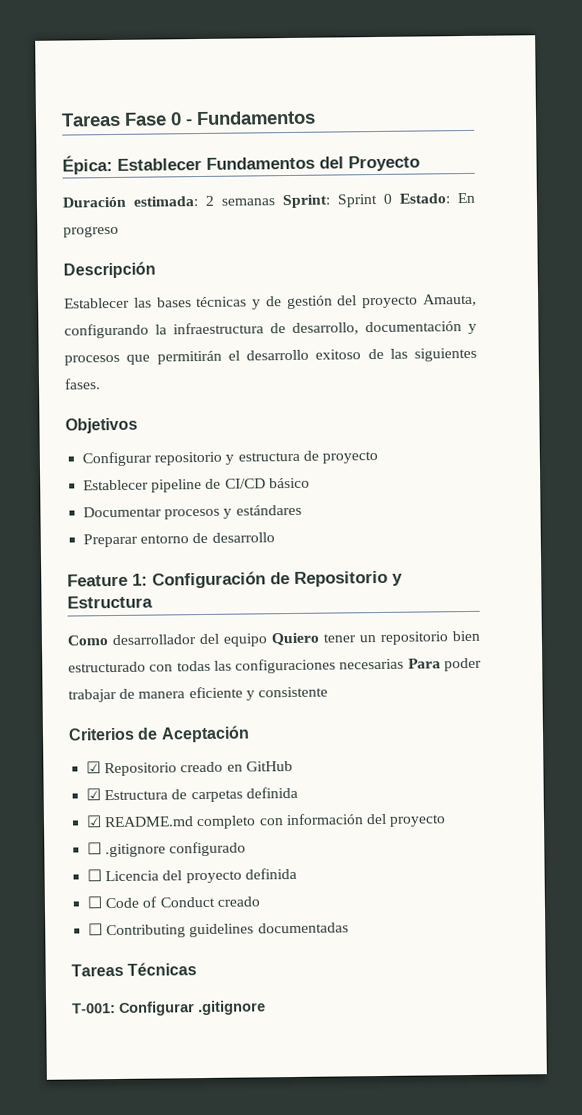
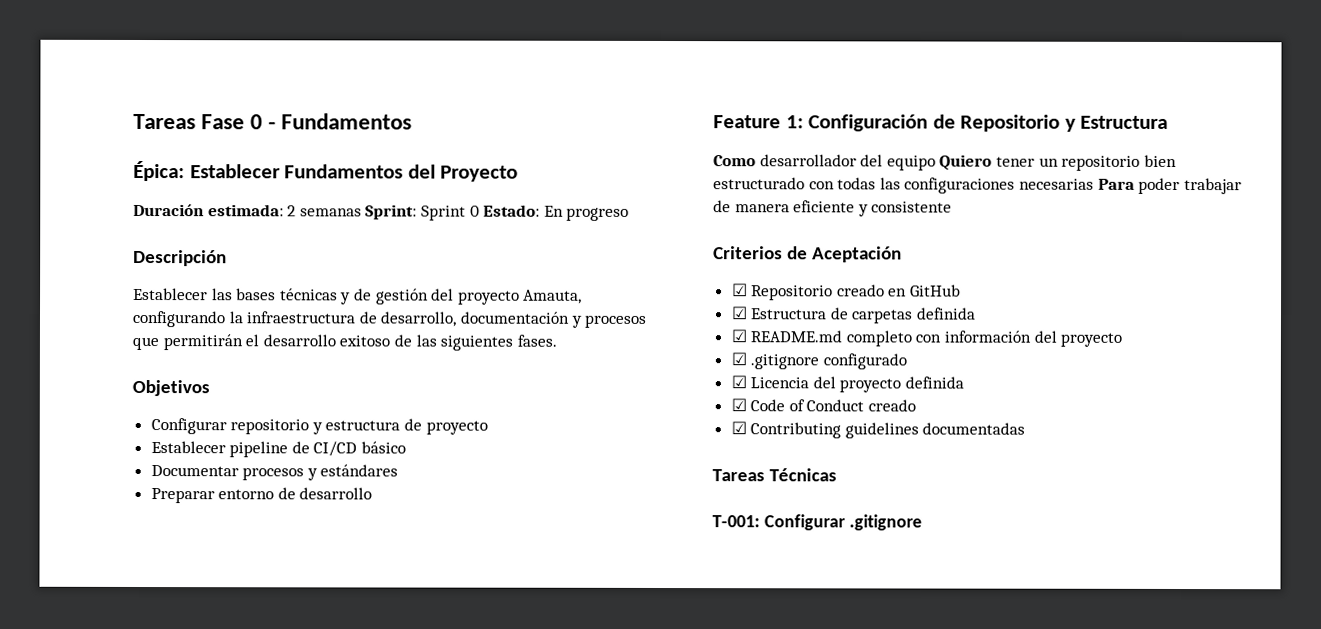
[87,842,103,855] ☐ -> [730,352,747,366] ☑
[87,869,103,882] ☐ -> [730,375,747,389] ☑
[87,896,103,909] ☐ -> [730,398,747,412] ☑
[88,923,104,936] ☐ -> [730,421,747,435] ☑

